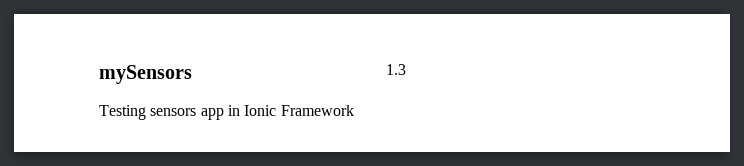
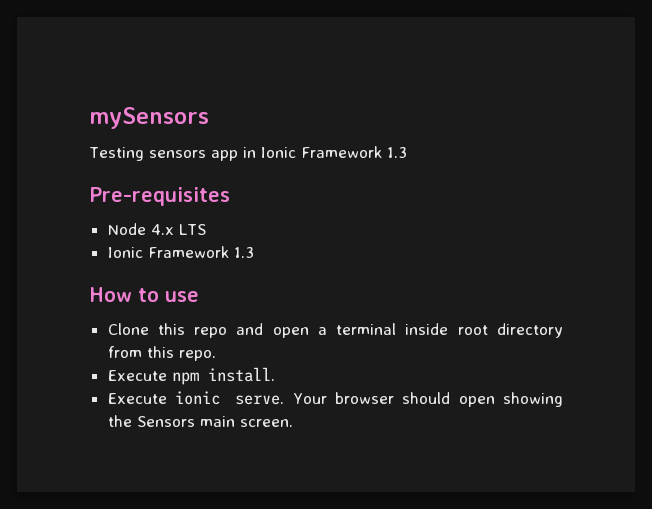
(406, 69) none -> [89,187,230,206] [107,223,206,235] [107,246,254,258] [89,287,199,302] [107,323,563,338] [107,346,216,361] [107,367,275,385] [107,391,563,407] [107,415,293,427] // Pre-requisites // Node 4.x LTS // Ionic Framework 1.3 // How to use // Clone this repo and open a terminal inside root directory from this repo. // Execute npm install. // Execute ionic serve. Your browser should open showing the Sensors main screen.

